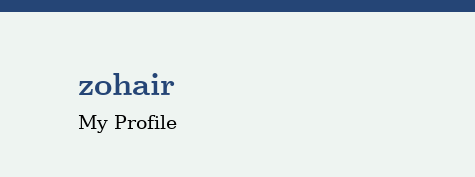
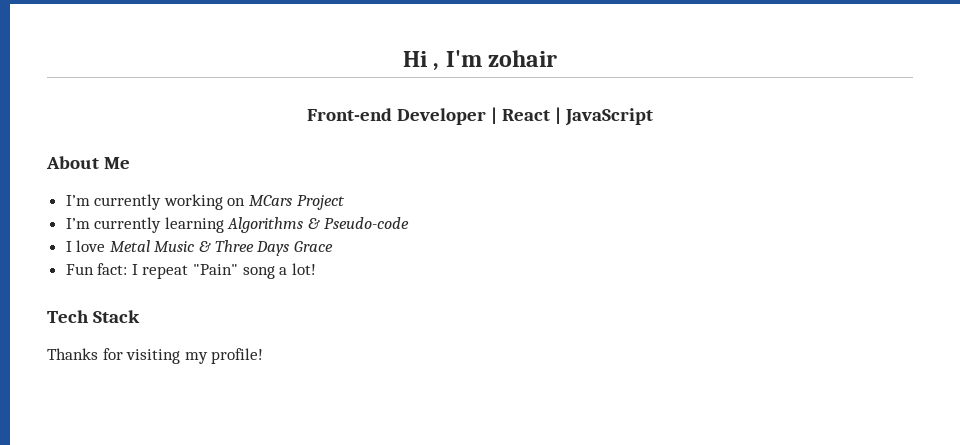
[78,73,175,95] [78,115,177,133] zohair // My Profile -> [402,50,558,71] [306,107,654,126] [46,156,131,169] [65,194,345,210] [65,217,409,233] [65,240,333,256] [65,263,316,279] [47,310,141,323] [47,348,264,364] Hi , I'm zohair // Front-end Developer | React | JavaScript // About Me // I’m currently working on MCars Project // I’m currently learning Algorithms & Pseudo-code // I love Metal Music & Three Days Grace // Fun fact: I repeat "Pain" song a lot! // Tech Stack // Thanks for visiting my profile!

